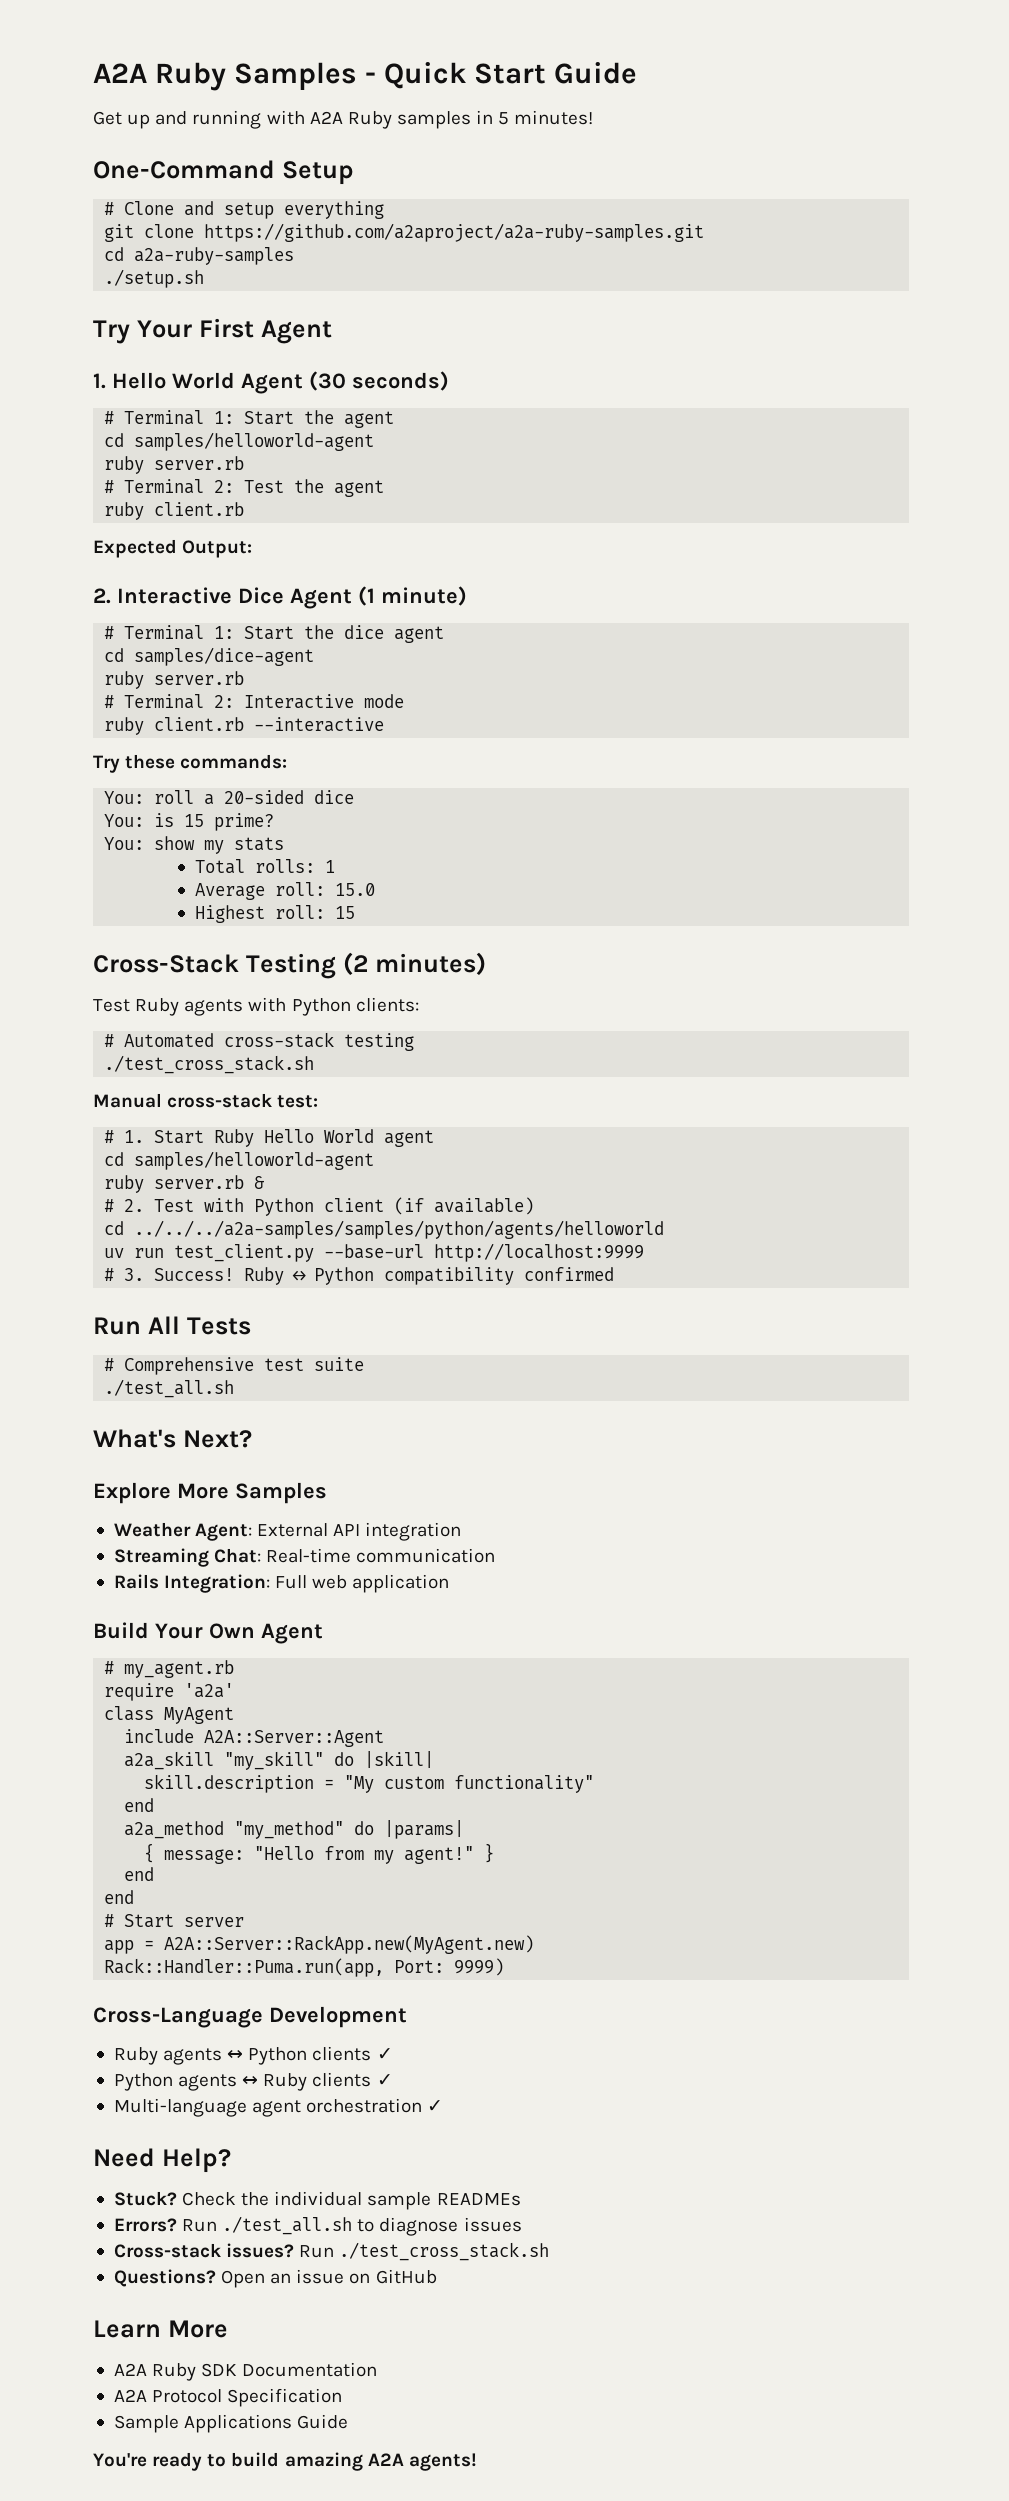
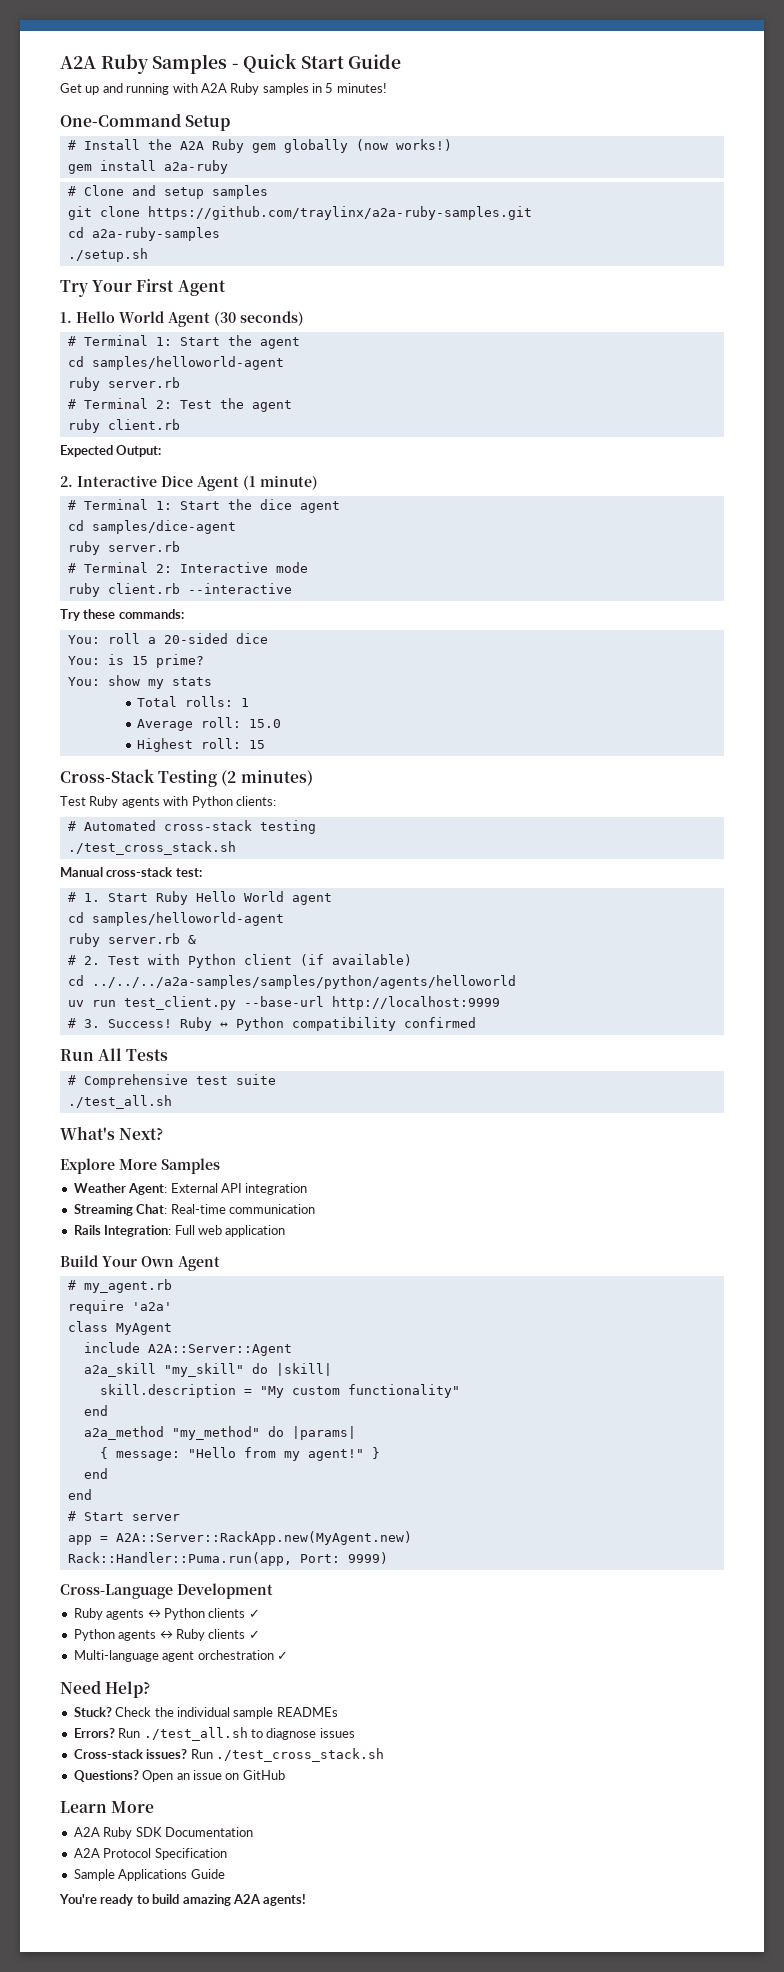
(354, 173) none -> [67,139,452,153] [67,160,228,174] // # Install the A2A Ruby gem globally (now works!) // gem install a2a-ruby
[284,201,385,219] everything -> [211,185,268,199] samples
[204,223,705,242] https://github.com/a2aproject/a2a-ruby-samples.git -> [147,206,532,220] https://github.com/traylinx/a2a-ruby-samples.git

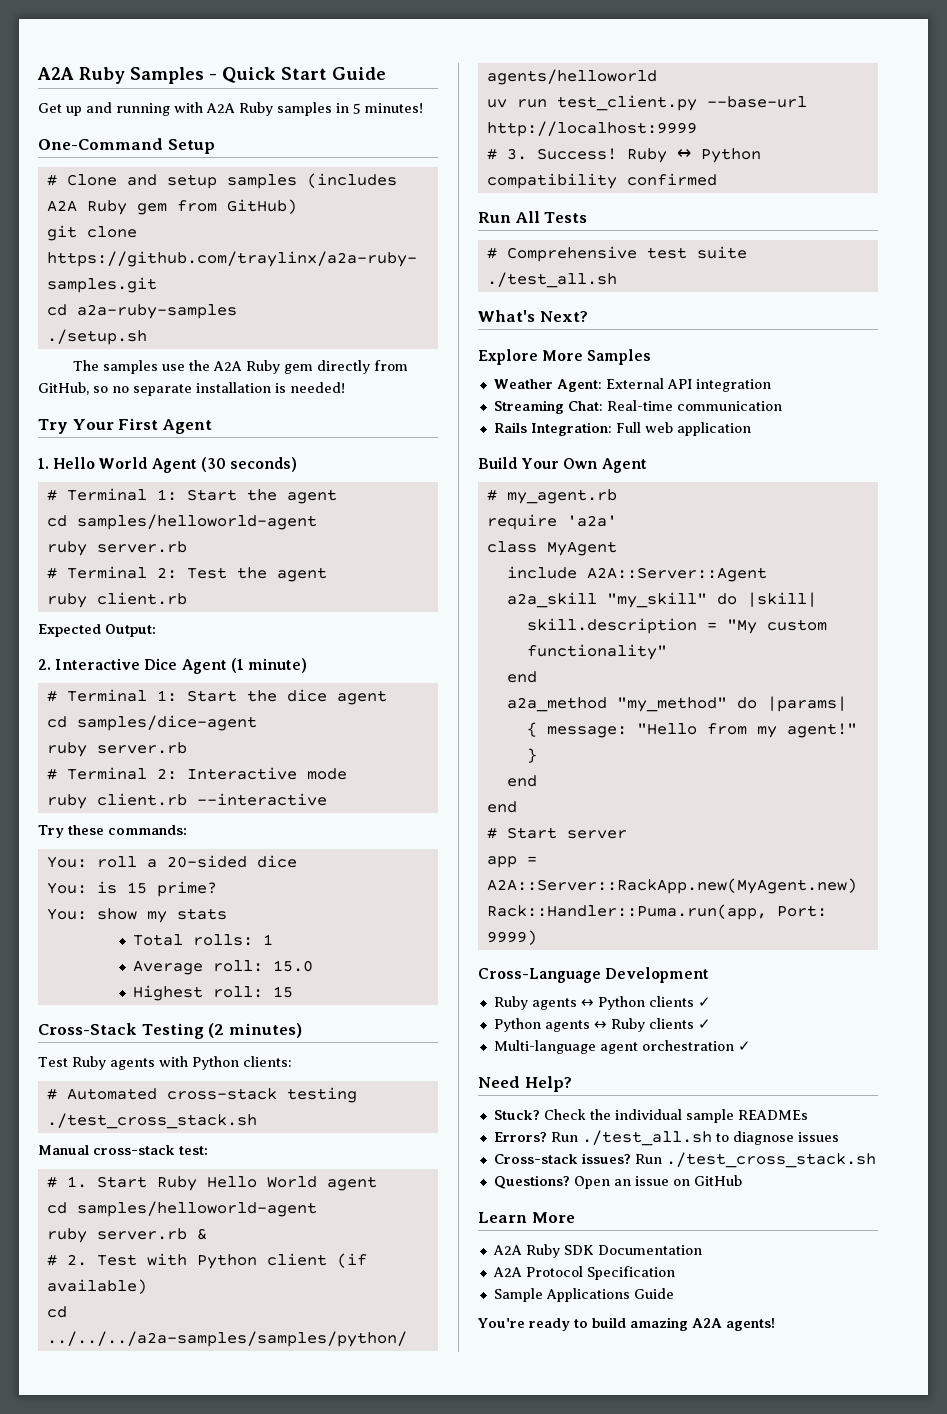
[67,139,452,153] [67,160,228,174] // # Install the A2A Ruby gem globally (now works!) // gem install a2a-ruby -> (215, 146) none
(268, 192) none -> [306,173,397,188] [46,199,297,215] (includes A2A Ruby gem from GitHub)
(148, 255) none -> [73,360,409,374] [38,382,345,396] // The samples use the A2A Ruby gem directly from GitHub, so no separate installation is needed!

